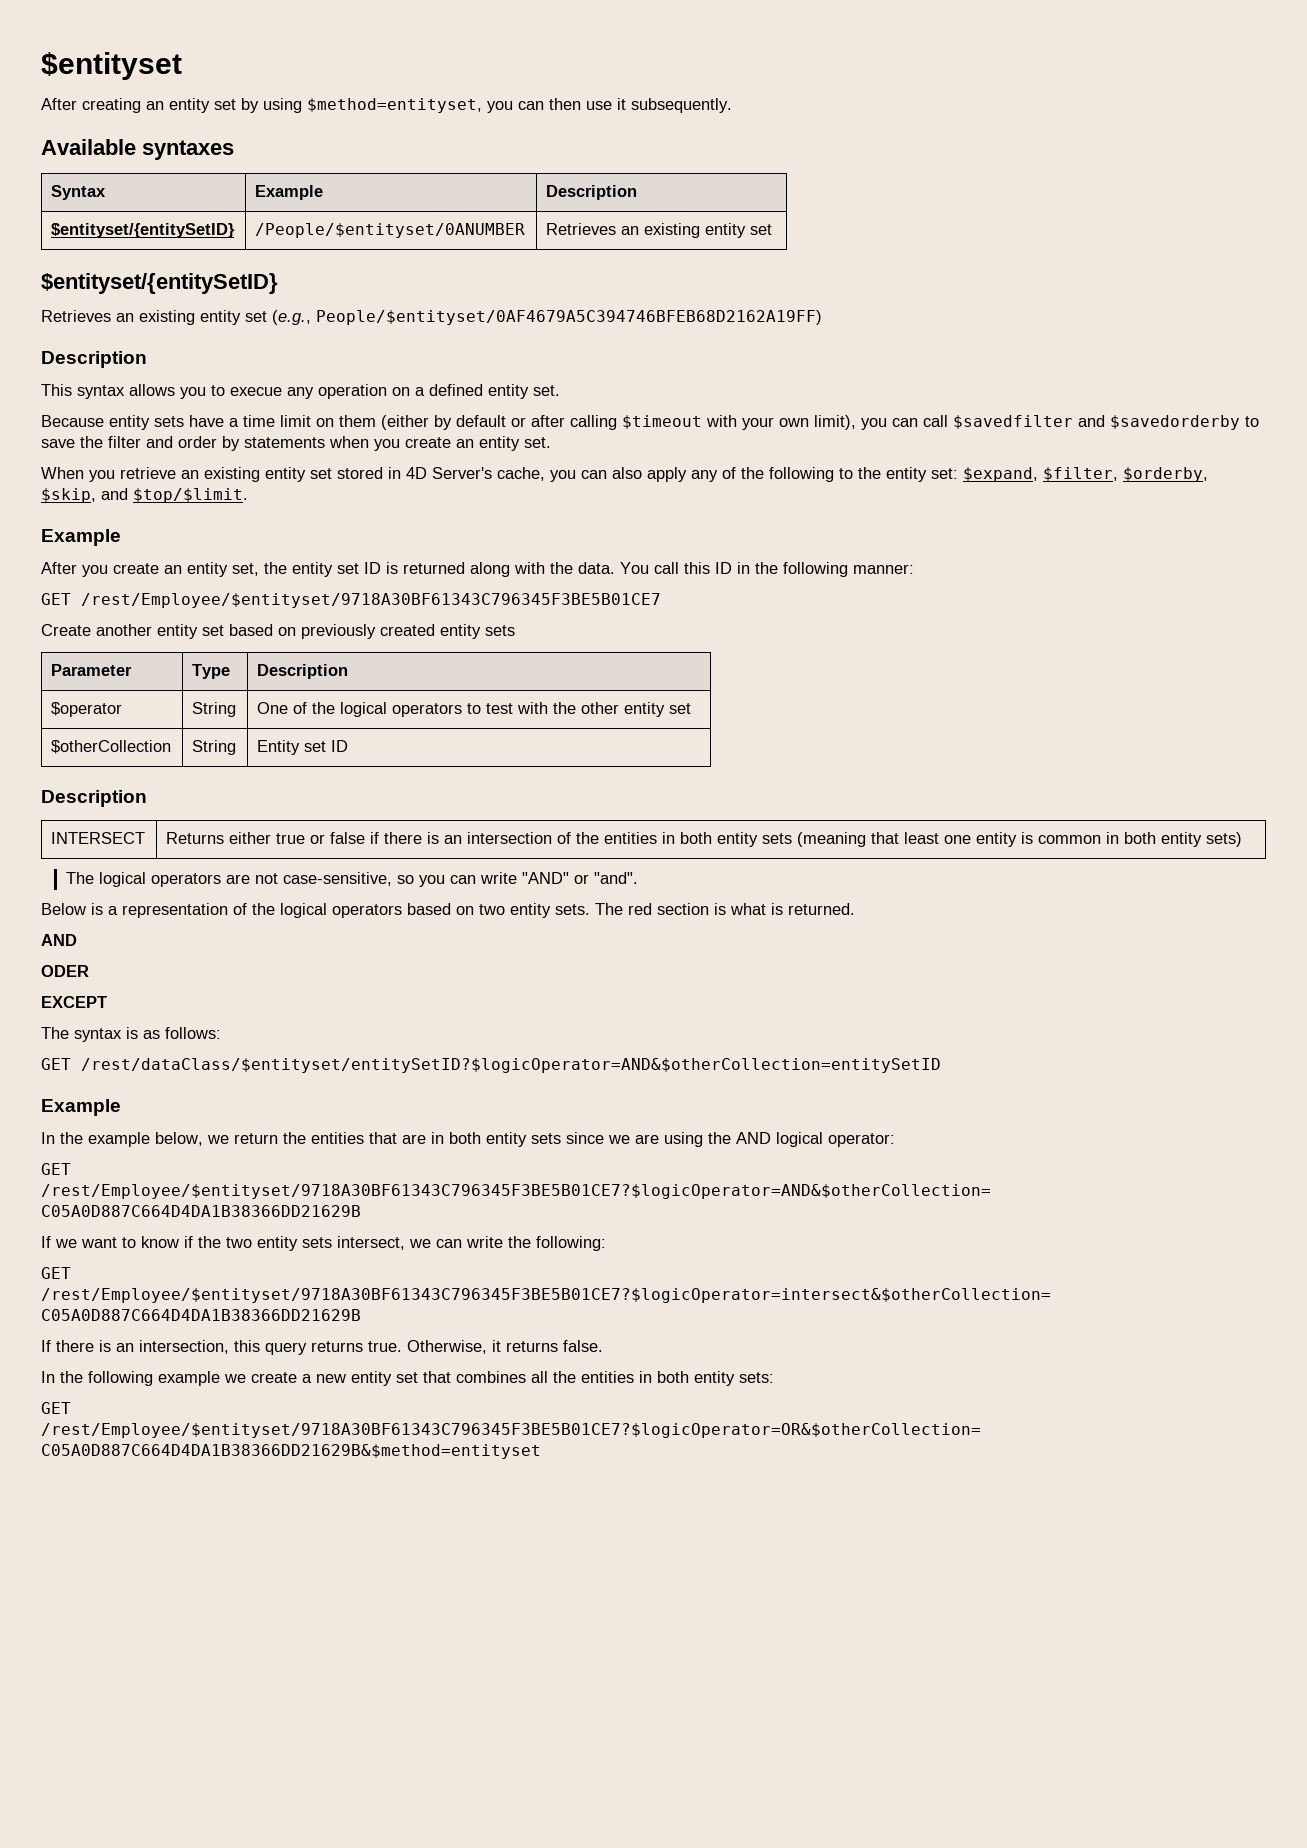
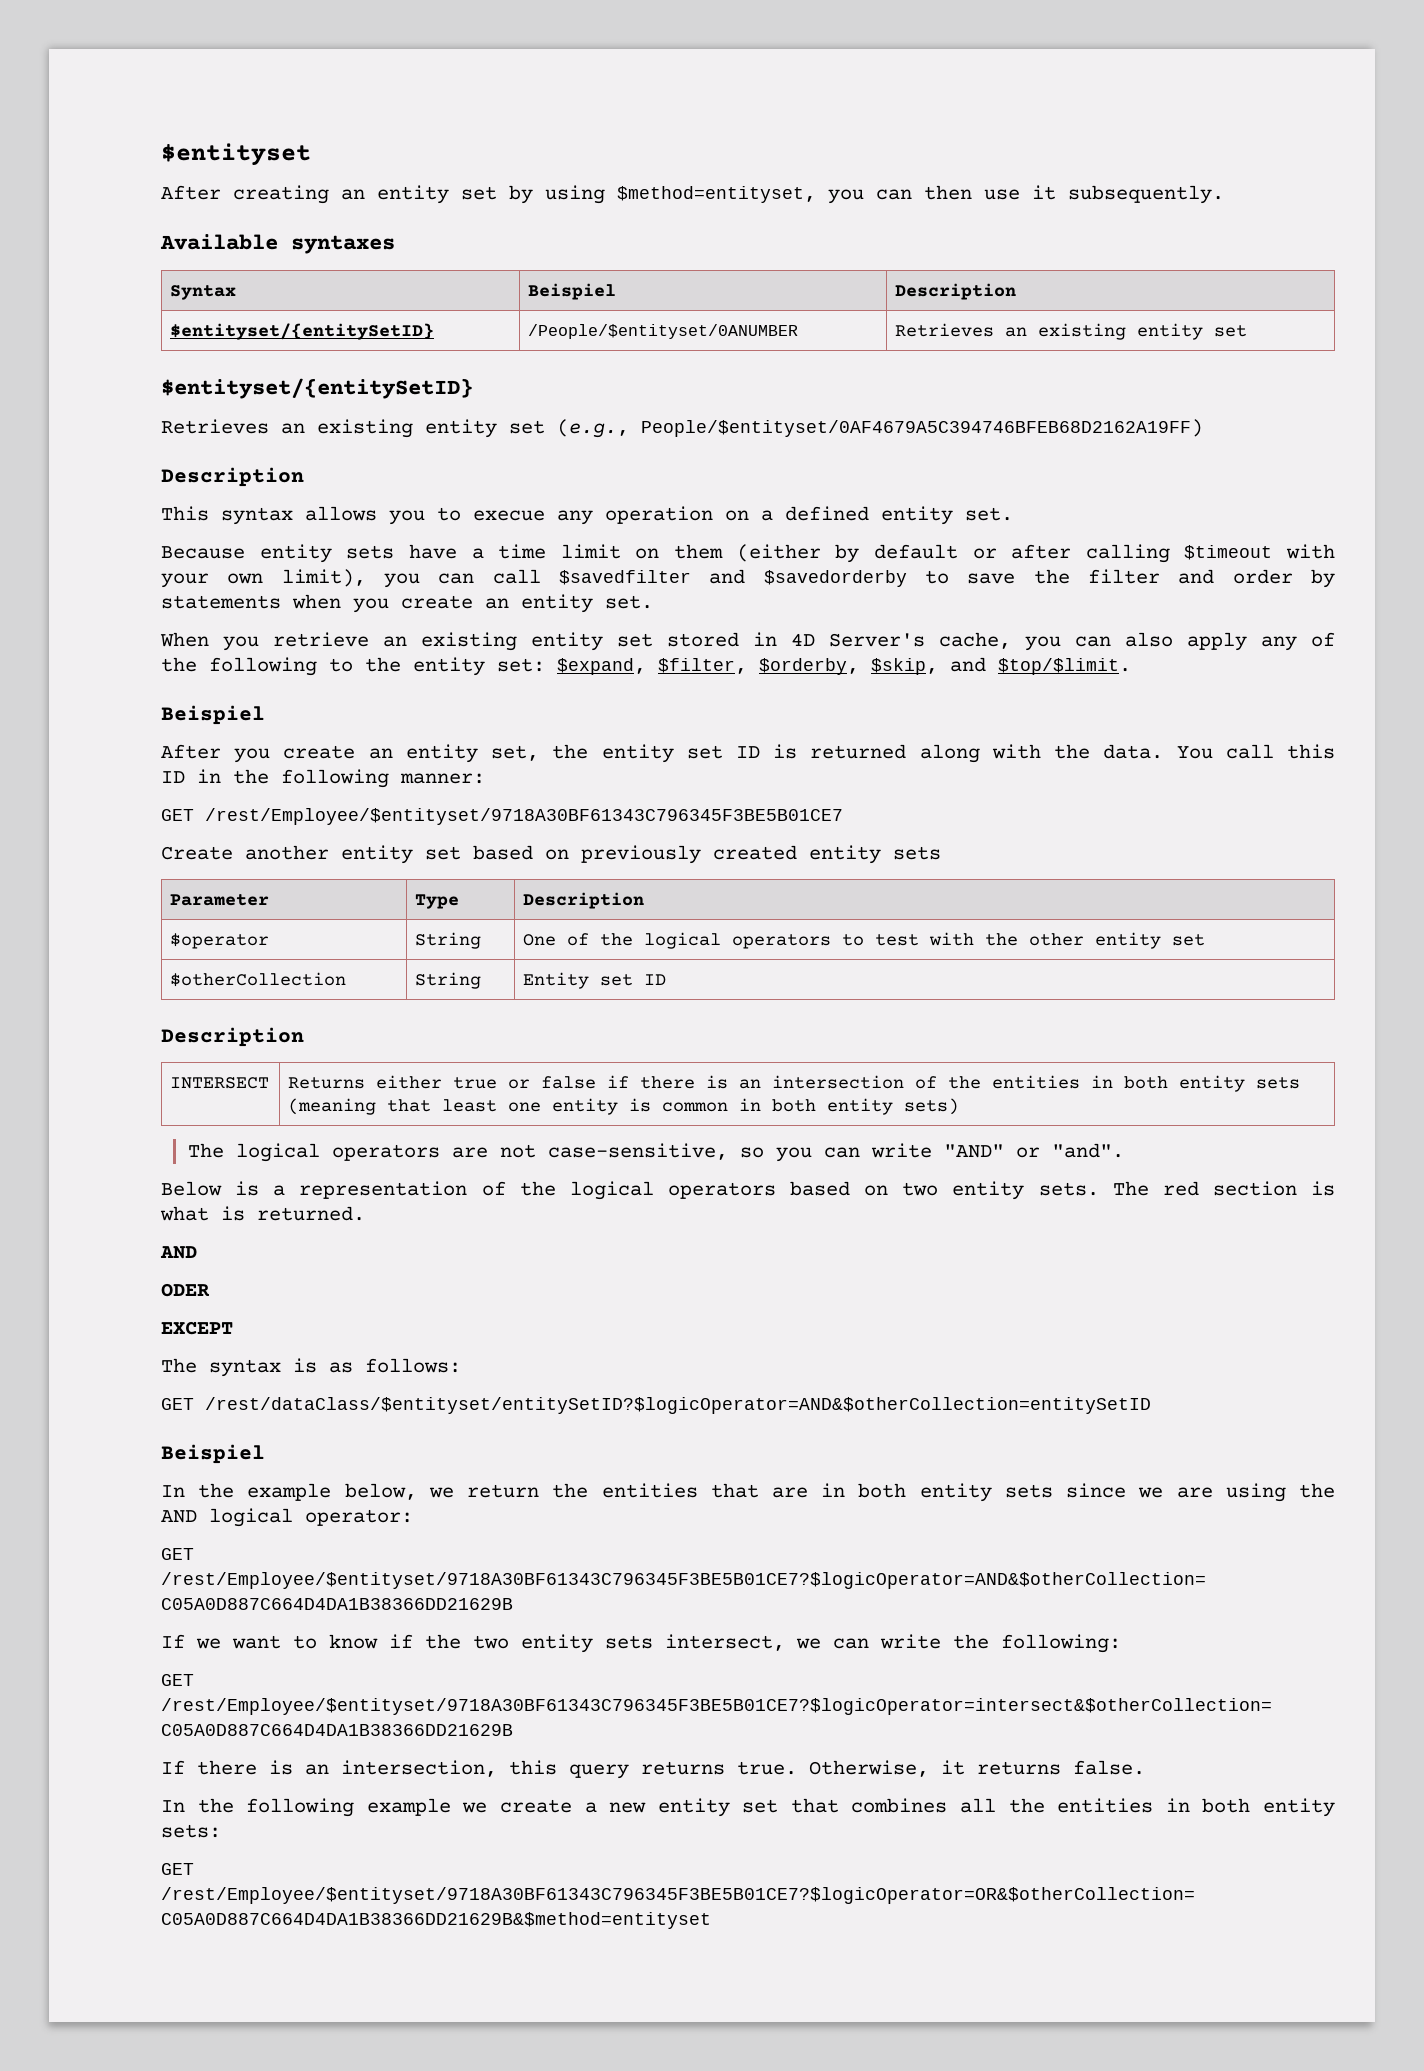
[255,185,324,200] Example -> [528,283,617,300] Beispiel
[41,529,121,546] Example -> [161,705,265,725] Beispiel
[41,1099,121,1116] Example -> [161,1444,265,1464] Beispiel

